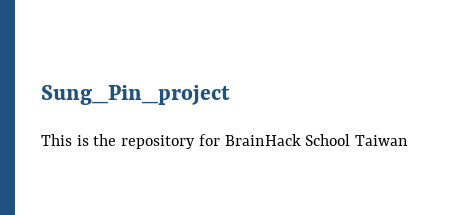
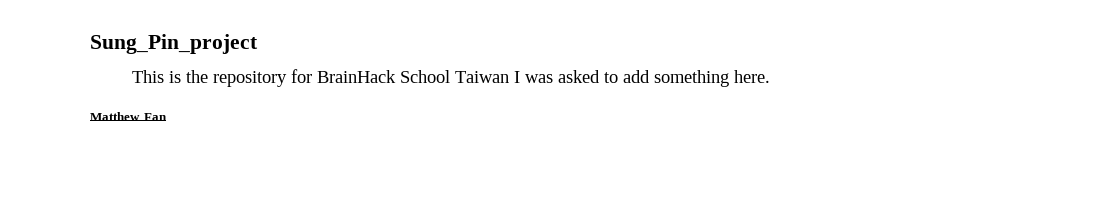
(409, 140) none -> [513,70,770,87] [90,112,167,121] I was asked to add something here. // Matthew Fan

